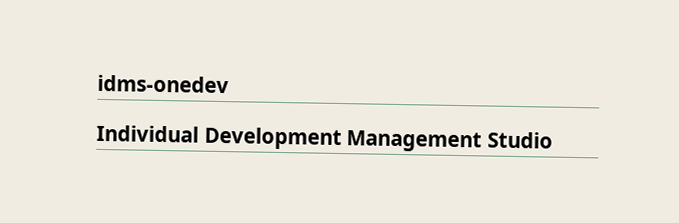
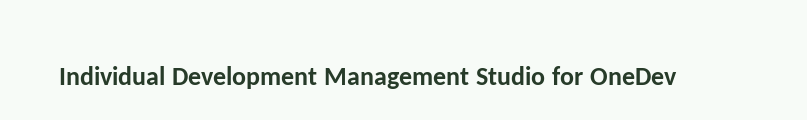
[97,74,229,94] idms-onedev // -> (59, 75) none
(553, 140) none -> [552,66,678,85] for OneDev

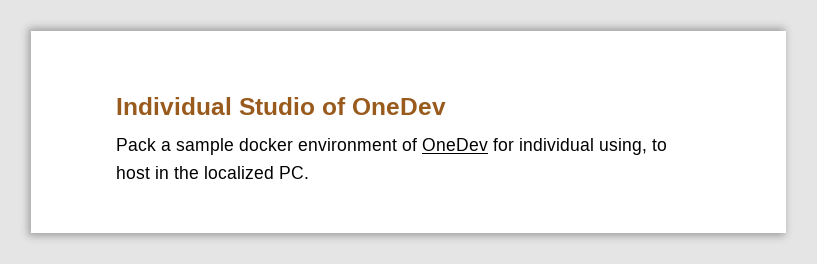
[172,66,678,89] Development Management Studio for OneDev -> [239,97,446,115] [116,138,667,155] [116,166,309,179] Studio of OneDev // Pack a sample docker environment of OneDev for individual using, to host in the localized PC.

